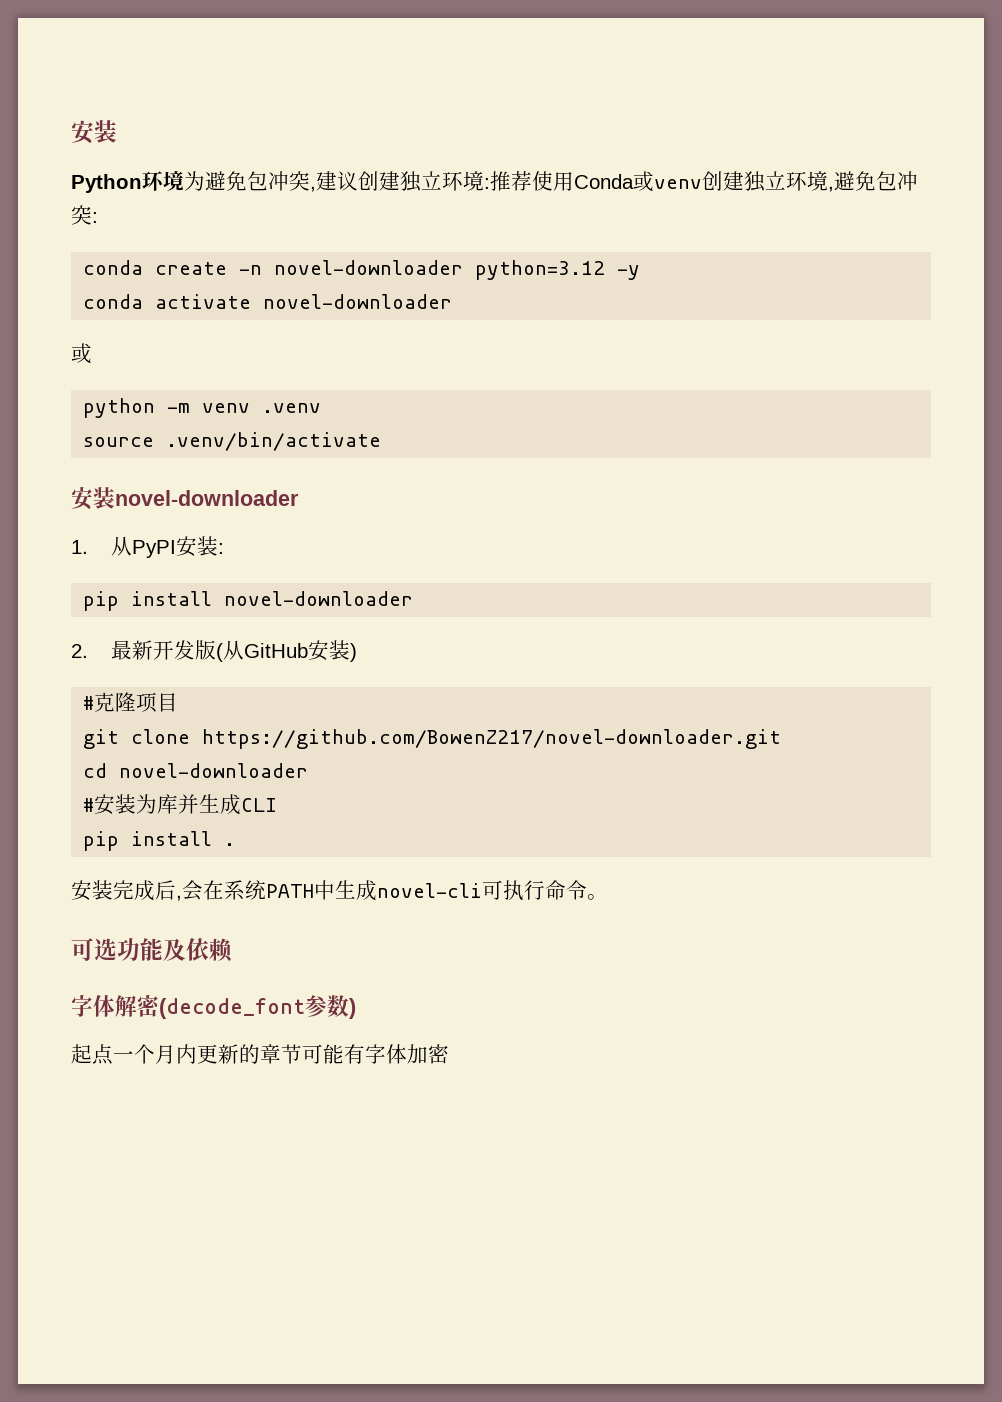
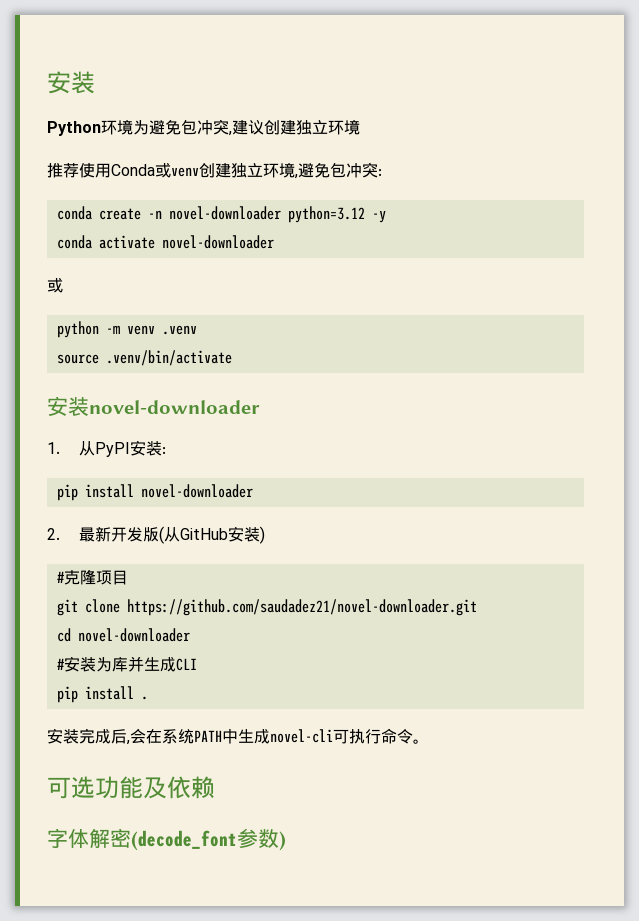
[484,178,490,189] : -> (360, 127) //
[202,729,782,749] https://github.com/BowenZ217/novel-downloader.git -> [126,599,477,616] https://github.com/saudadez21/novel-downloader.git
[71,1044,449,1065] // 起点一个月内更新的章节可能有字体加密 -> (286, 841) none

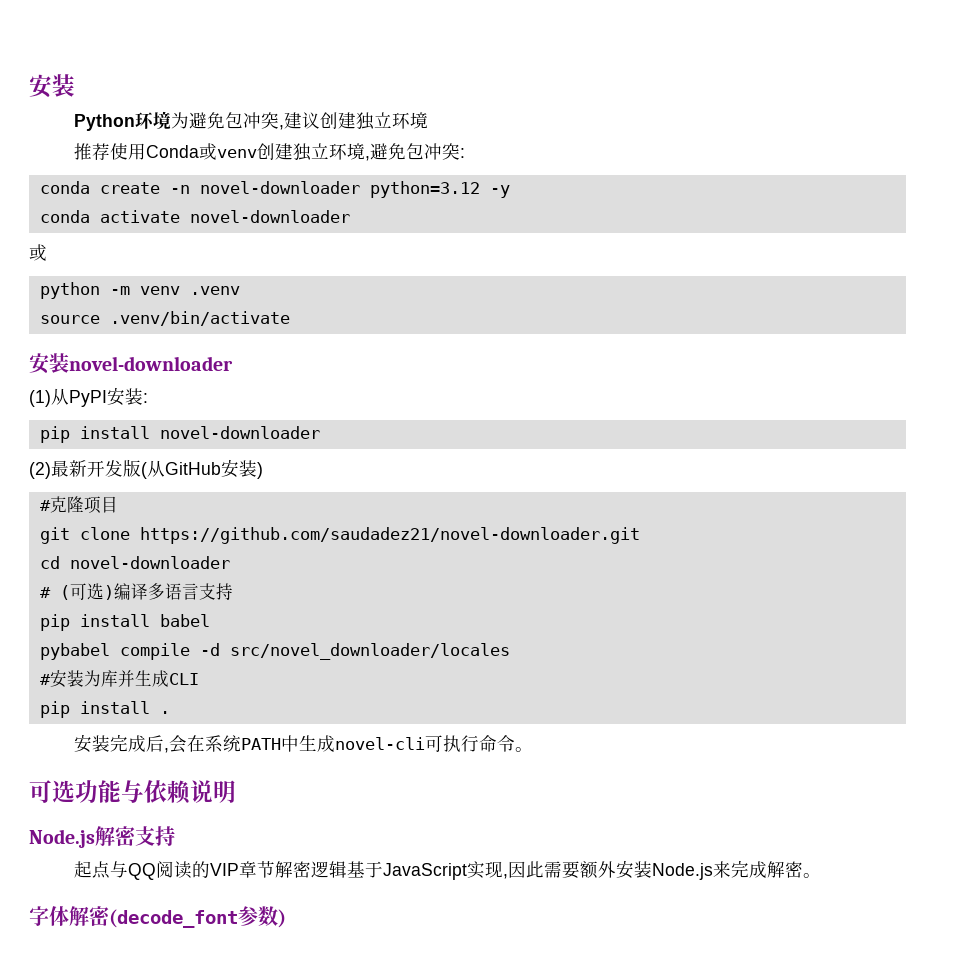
[47,442,60,454] 1. -> [29,390,51,407] (1)
[47,528,60,540] 2. -> [29,462,51,479] (2)
(190, 635) none -> [39,583,233,600] [39,614,210,631] [39,643,510,660] // # (可选)编译多语言支持 // pip install babel // pybabel compile -d src/novel_downloader/locales
[143,777,167,799] 及 -> [121,780,144,803] 与
(215, 787) none -> [190,780,236,803] [29,826,175,848] [74,860,822,880] 说明 // Node.js解密支持 // 起点与QQ阅读的VIP章节解密逻辑基于JavaScript实现,因此需要额外安装Node.js来完成解密。

